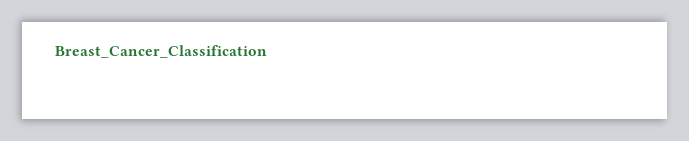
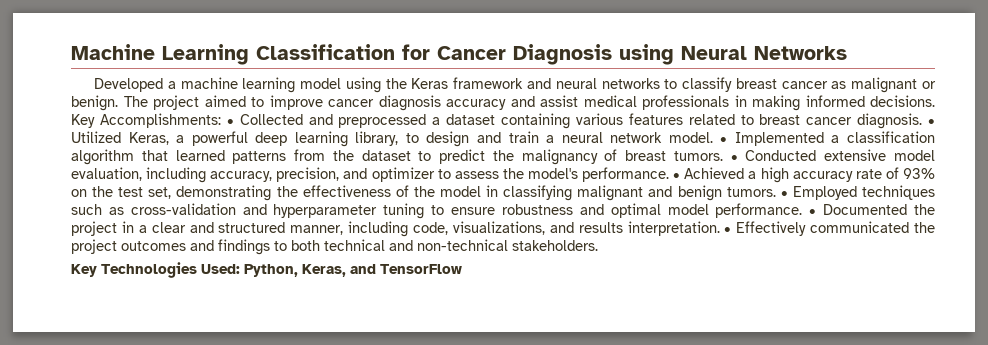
[55,45,267,58] Breast_Cancer_Classification -> [71,44,847,65] [94,77,936,93] [71,95,935,111] [71,113,935,129] [71,131,935,147] [71,149,935,165] [71,167,935,183] [71,185,935,201] [71,203,936,219] [71,221,935,237] [71,239,598,255] [71,262,462,278] Machine Learning Classification for Cancer Diagnosis using Neural Networks // Developed a machine learning model using the Keras framework and neural networks to classify breast cancer as malignant or benign. The project aimed to improve cancer diagnosis accuracy and assist medical professionals in making informed decisions. Key Accomplishments: • Collected and preprocessed a dataset containing various features related to breast cancer diagnosis. • Utilized Keras, a powerful deep learning library, to design and train a neural network model. • Implemented a classification algorithm that learned patterns from the dataset to predict the malignancy of breast tumors. • Conducted extensive model evaluation, including accuracy, precision, and optimizer to assess the model's performance. • Achieved a high accuracy rate of 93% on the test set, demonstrating the effectiveness of the model in classifying malignant and benign tumors. • Employed techniques such as cross-validation and hyperparameter tuning to ensure robustness and optimal model performance. • Documented the project in a clear and structured manner, including code, visualizations, and results interpretation. • Effectively communicated the project outcomes and findings to both technical and non-technical stakeholders. // Key Technologies Used: Python, Keras, and TensorFlow

